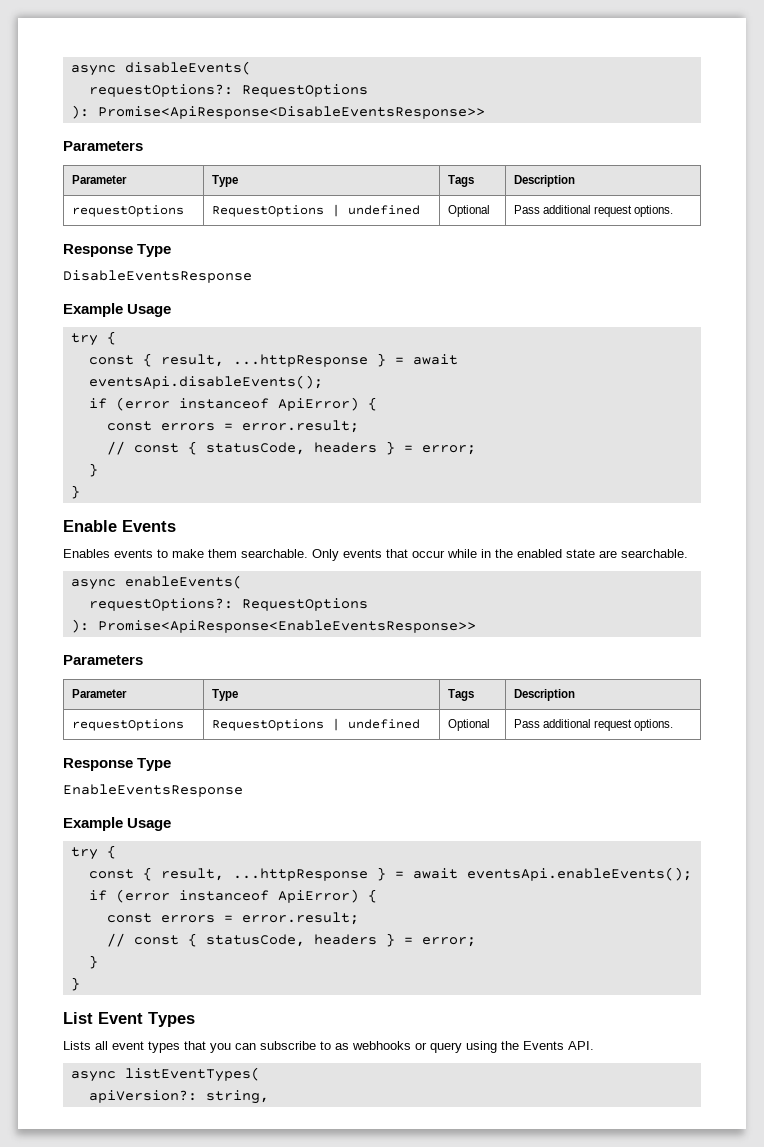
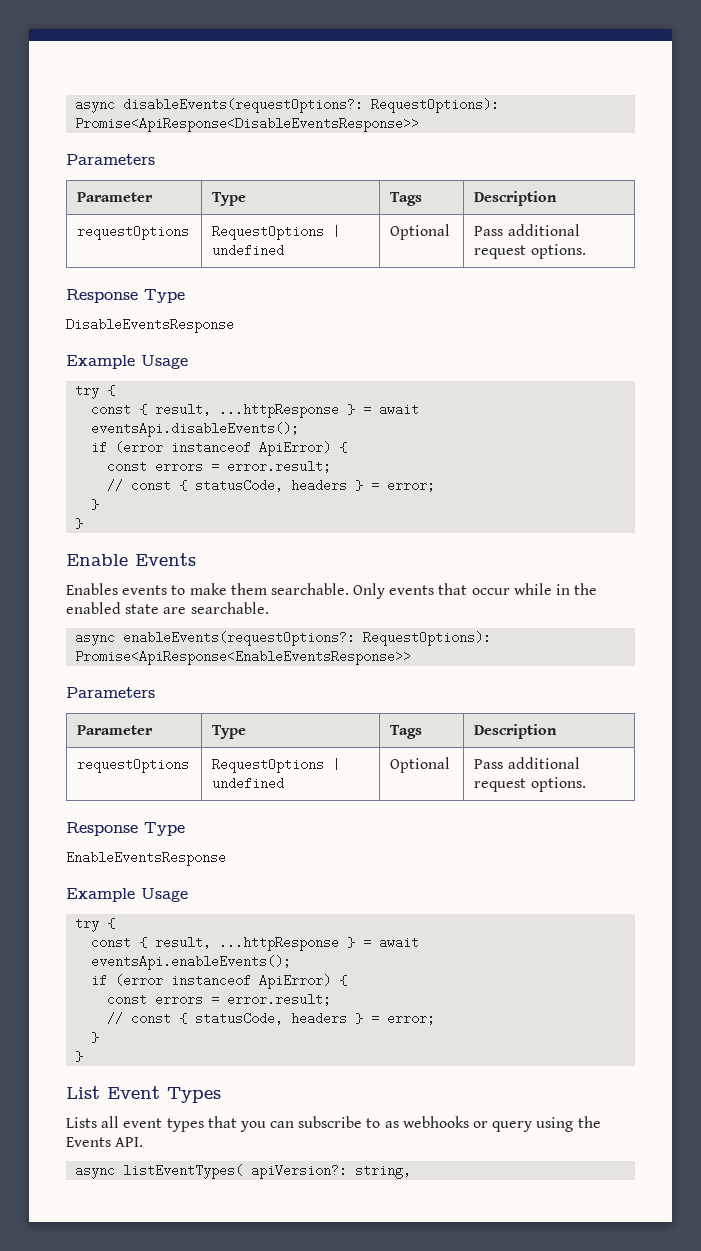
[70,61,251,76] [88,84,368,97] [70,105,89,119] async disableEvents( // requestOptions?: RequestOptions // ): -> [75,98,500,113] async disableEvents(requestOptions?: RequestOptions):
[124,575,242,589] [88,598,368,611] [70,619,89,633] enableEvents( // requestOptions?: RequestOptions // ): -> [123,631,492,646] enableEvents(requestOptions?: RequestOptions):
(260, 1074) // -> (244, 1171) none

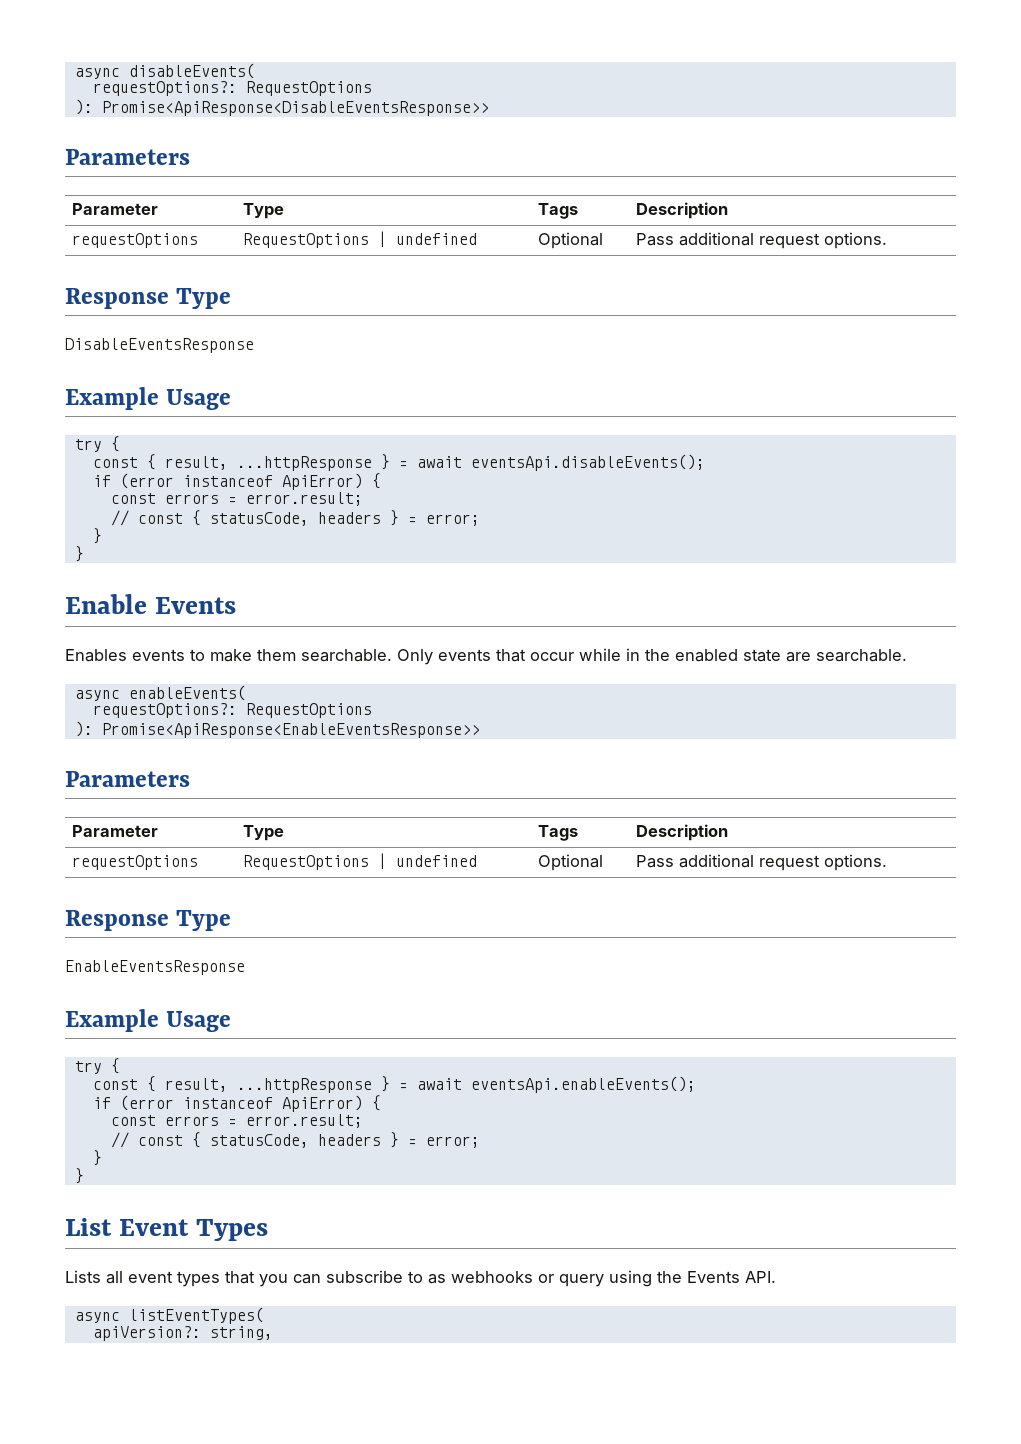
[75,98,500,113] async disableEvents(requestOptions?: RequestOptions): -> [74,63,255,79] [92,81,372,96] [74,99,93,115] async disableEvents( // requestOptions?: RequestOptions // ):
[123,631,492,646] enableEvents(requestOptions?: RequestOptions): -> [128,685,246,701] [92,703,372,718] [74,721,93,737] enableEvents( // requestOptions?: RequestOptions // ):
(244, 1171) none -> (264, 1315) //

